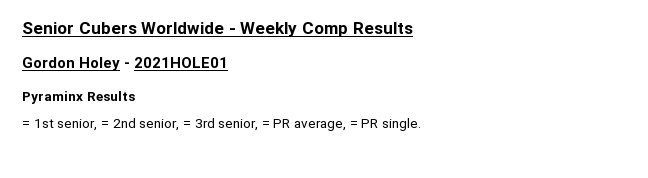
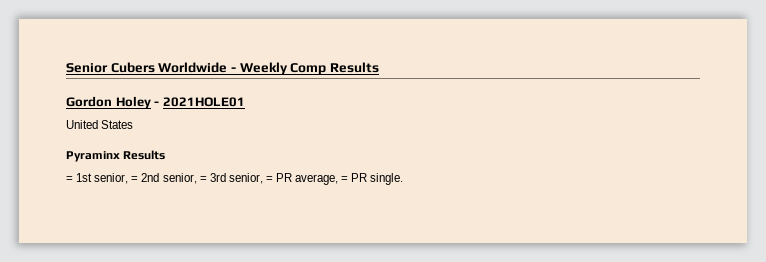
(229, 62) none -> [66,120,134,129] // United States

